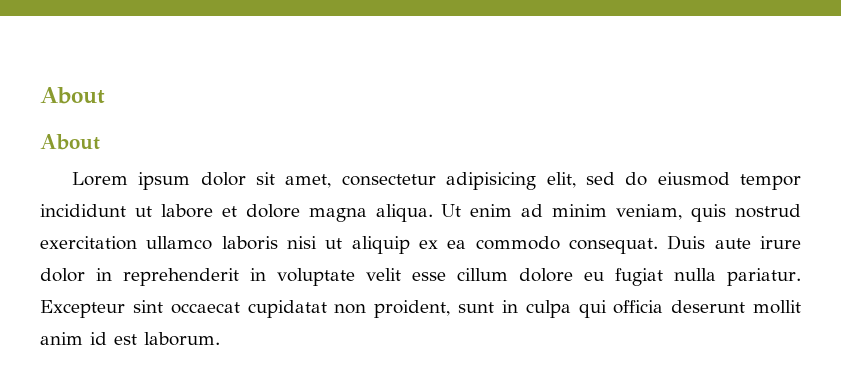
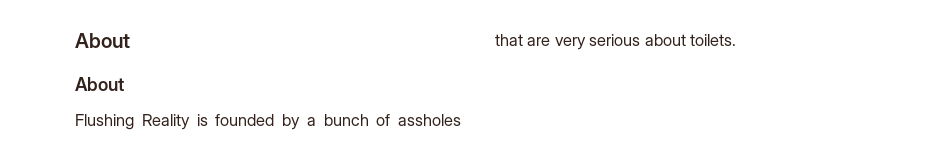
[71,172,802,190] [40,204,801,222] [40,235,801,254] [40,268,802,286] [40,300,801,318] [40,332,220,346] Lorem ipsum dolor sit amet, consectetur adipisicing elit, sed do eiusmod tempor incididunt ut labore et dolore magna aliqua. Ut enim ad minim veniam, quis nostrud exercitation ullamco laboris nisi ut aliquip ex ea commodo consequat. Duis aute irure dolor in reprehenderit in voluptate velit esse cillum dolore eu fugiat nulla pariatur. Excepteur sint occaecat cupidatat non proident, sunt in culpa qui officia deserunt mollit anim id est laborum. -> [75,114,461,130] [495,34,737,50] Flushing Reality is founded by a bunch of assholes that are very serious about toilets.

